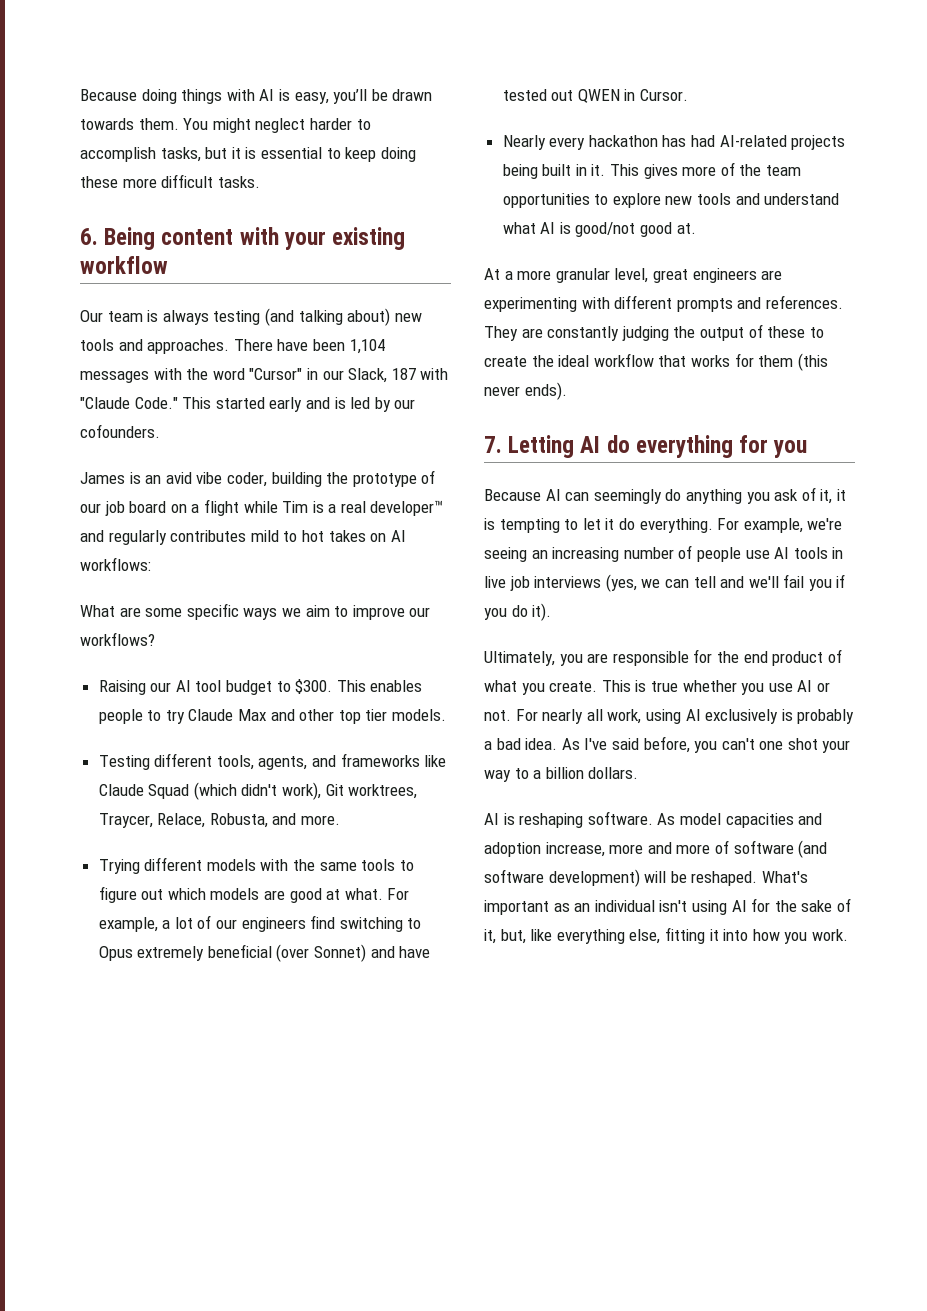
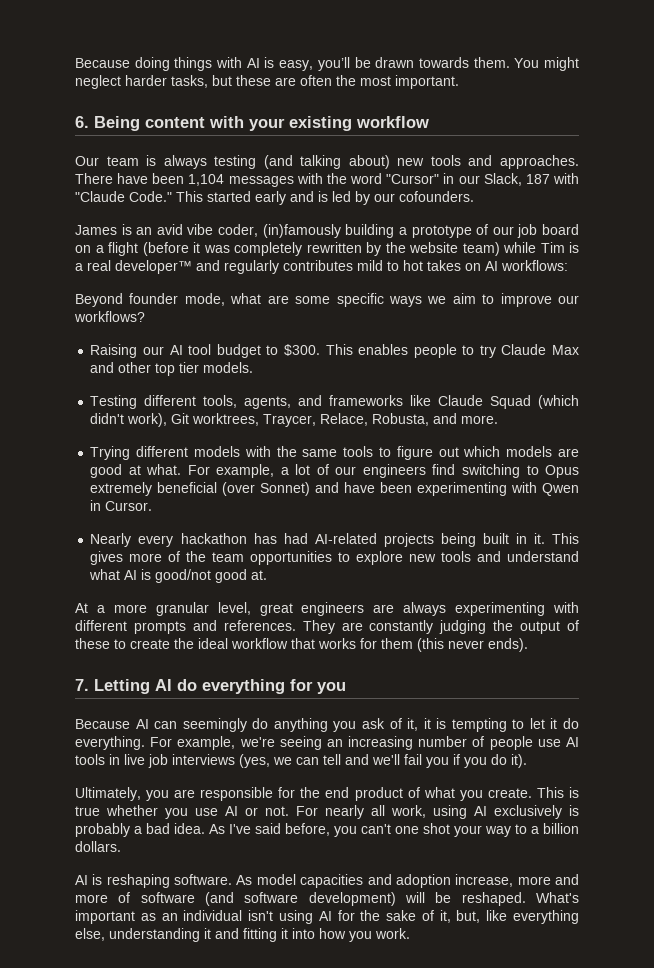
[356,119,371,130] [80,147,416,162] [80,174,260,188] to accomplish tasks, but it is essential to keep doing these more difficult tasks. -> [171,75,459,89] tasks, but these are often the most important.
[271,472,349,487] building the -> [262,224,407,238] (in)famously building a
(239, 507) none -> [142,242,500,256] (before it was completely rewritten by the website team)
[80,605,115,617] What -> [75,293,262,307] Beyond founder mode, what
[502,89,620,103] tested out QWEN -> [380,482,579,496] been experimenting with Qwen
(783, 275) none -> [403,602,447,616] always
(661, 936) none -> [109,928,239,942] understanding it and

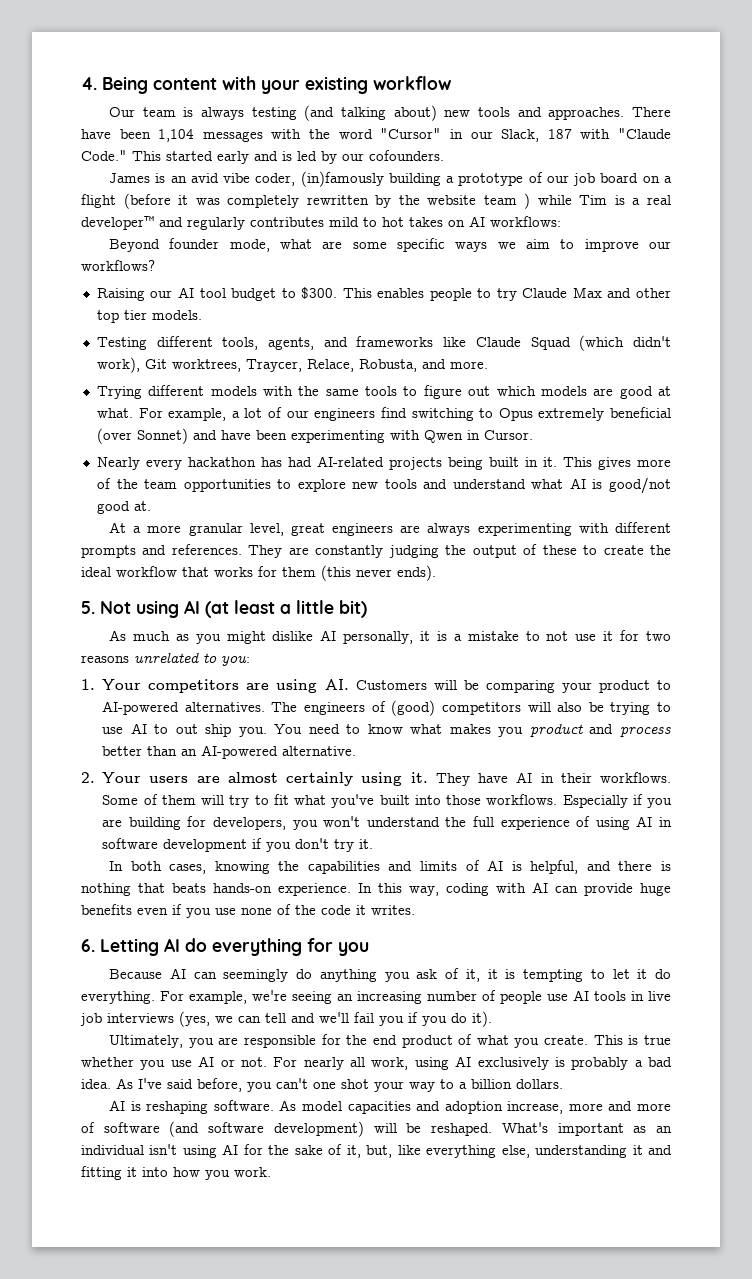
[75,57,579,71] [75,75,459,89] [75,116,89,128] Because doing things with AI is easy, you’ll be drawn towards them. You might neglect harder tasks, but these are often the most important. // 6. -> [81,77,97,90] 4.
[462,242,500,256] team) -> [483,193,531,209] team )
[75,679,89,691] 7. -> [81,600,367,618] [108,630,671,644] [81,652,250,666] [81,679,671,693] [102,700,672,716] [102,723,671,737] [102,745,357,759] [81,772,672,786] [102,794,672,808] [102,816,672,830] [102,838,374,852] [108,860,671,874] [81,882,671,896] [81,904,415,918] [81,939,95,952] 5. Not using AI (at least a little bit) // As much as you might dislike AI personally, it is a mistake to not use it for two reasons unrelated to you: // 1. Your competitors are using AI. Customers will be comparing your product to AI-powered alternatives. The engineers of (good) competitors will also be trying to use AI to out ship you. You need to know what makes you product and process better than an AI-powered alternative. // 2. Your users are almost certainly using it. They have AI in their workflows. Some of them will try to fit what you've built into those workflows. Especially if you are building for developers, you won't understand the full experience of using AI in software development if you don't try it. // In both cases, knowing the capabilities and limits of AI is helpful, and there is nothing that beats hands-on experience. In this way, coding with AI can provide huge benefits even if you use none of the code it writes. // 6.

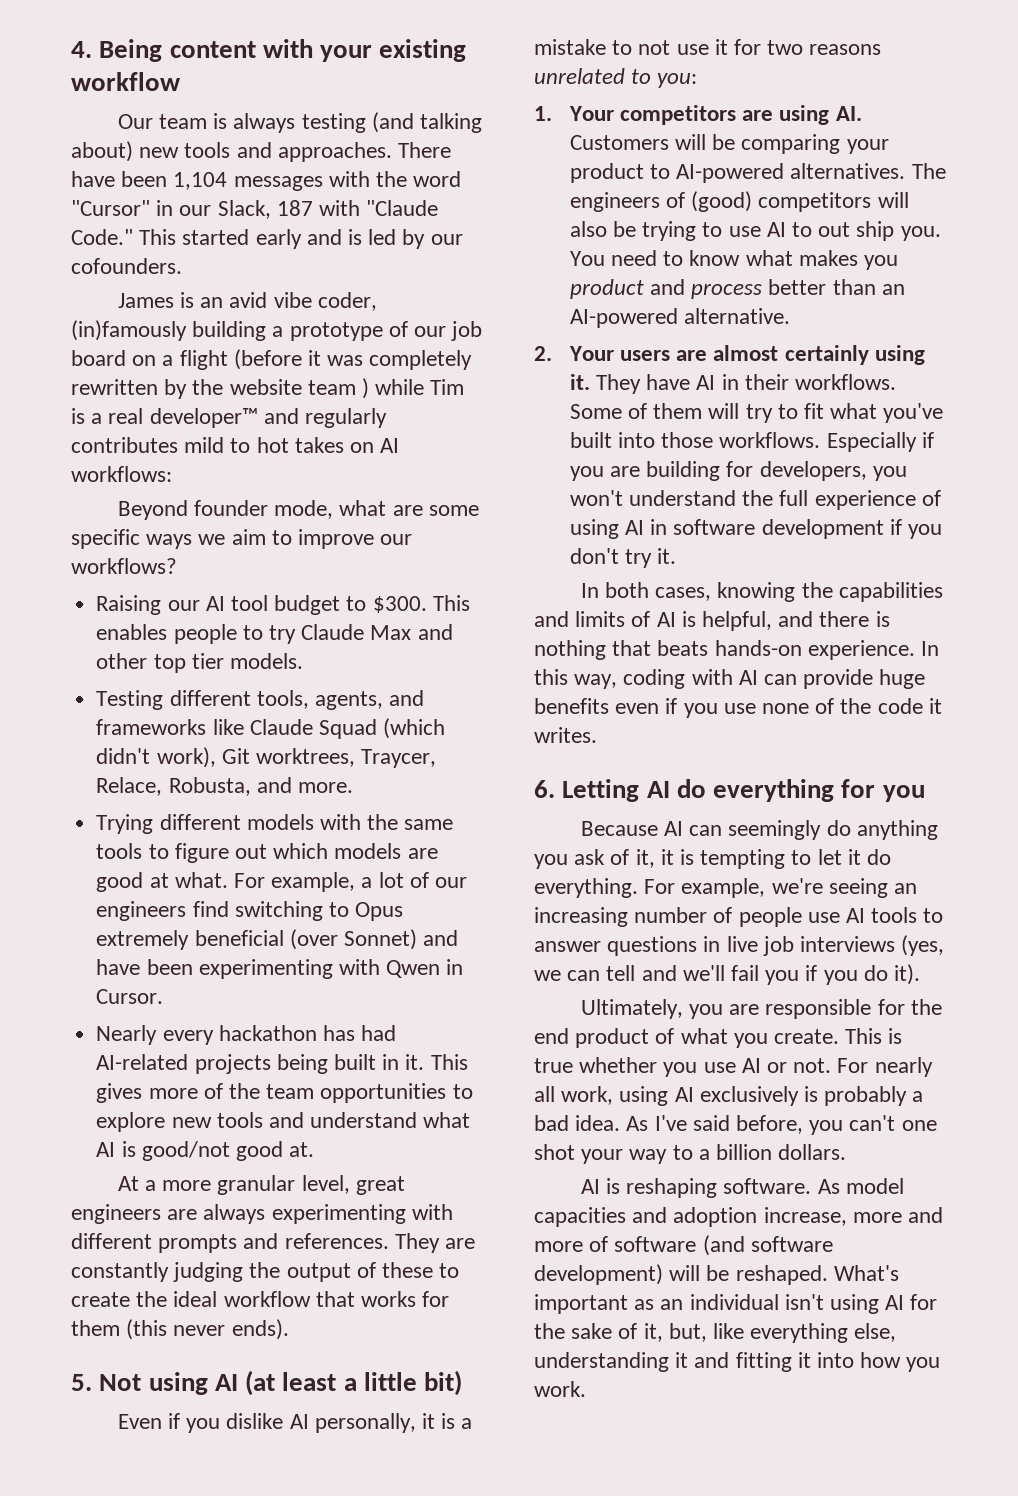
[108,630,266,644] As much as you might -> [117,1413,221,1433] Even if you
(626, 996) none -> [923,908,944,923] [534,936,698,956] to answer questions

